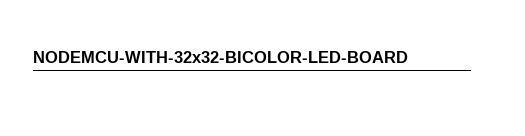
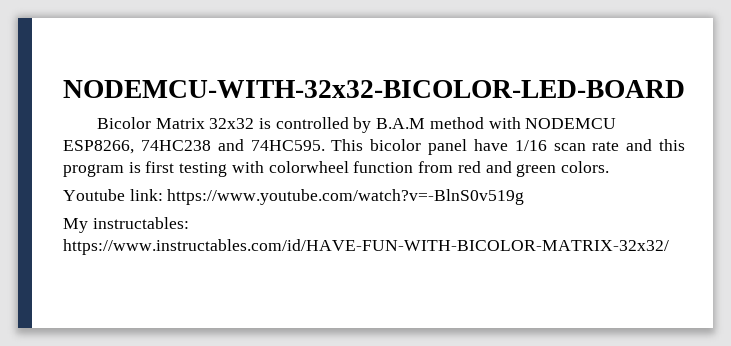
(408, 57) none -> [96,117,617,133] [63,139,685,155] [63,161,609,177] [63,189,525,205] [63,217,189,233] [63,239,669,255] // Bicolor Matrix 32x32 is controlled by B.A.M method with NODEMCU ESP8266, 74HC238 and 74HC595. This bicolor panel have 1/16 scan rate and this program is first testing with colorwheel function from red and green colors. // Youtube link: https://www.youtube.com/watch?v=-BlnS0v519g // My instructables: https://www.instructables.com/id/HAVE-FUN-WITH-BICOLOR-MATRIX-32x32/

